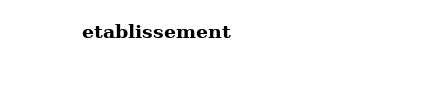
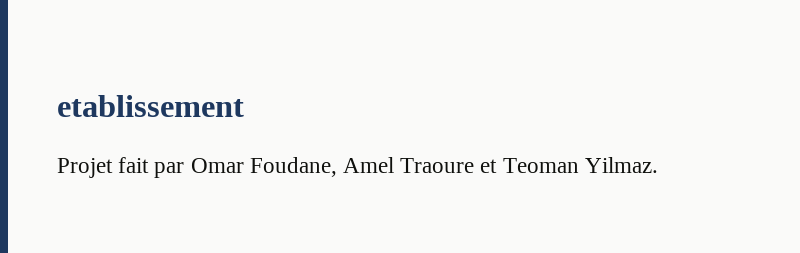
(231, 31) none -> [57,157,658,178] // Projet fait par Omar Foudane, Amel Traoure et Teoman Yilmaz.

